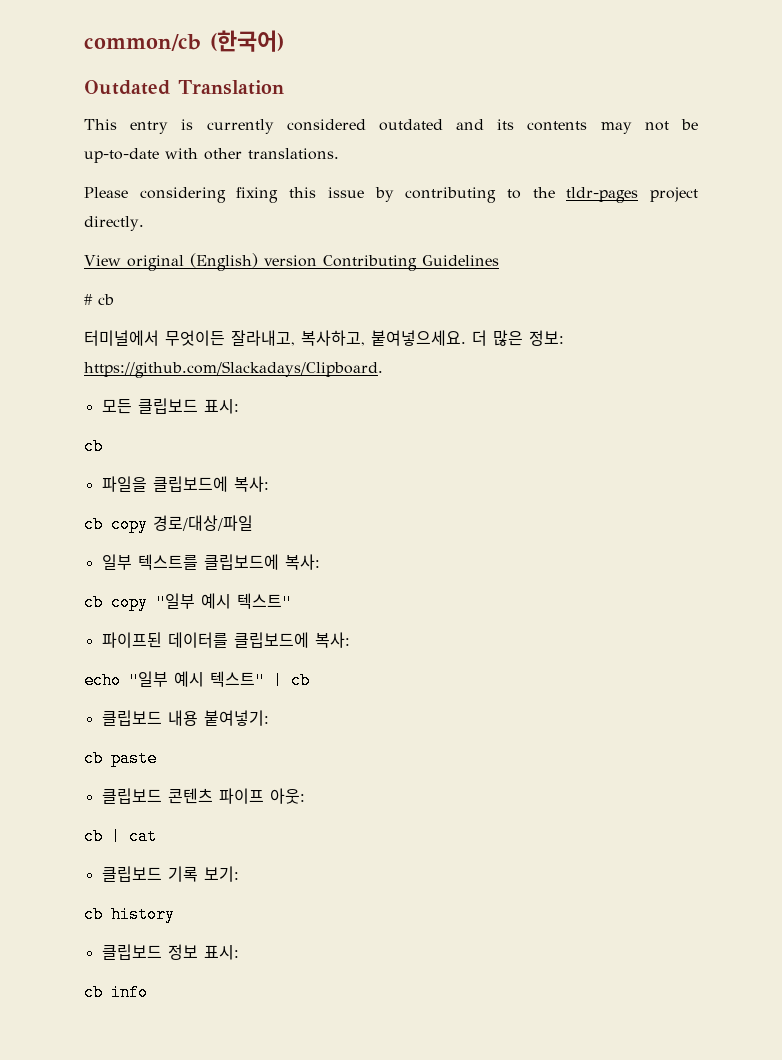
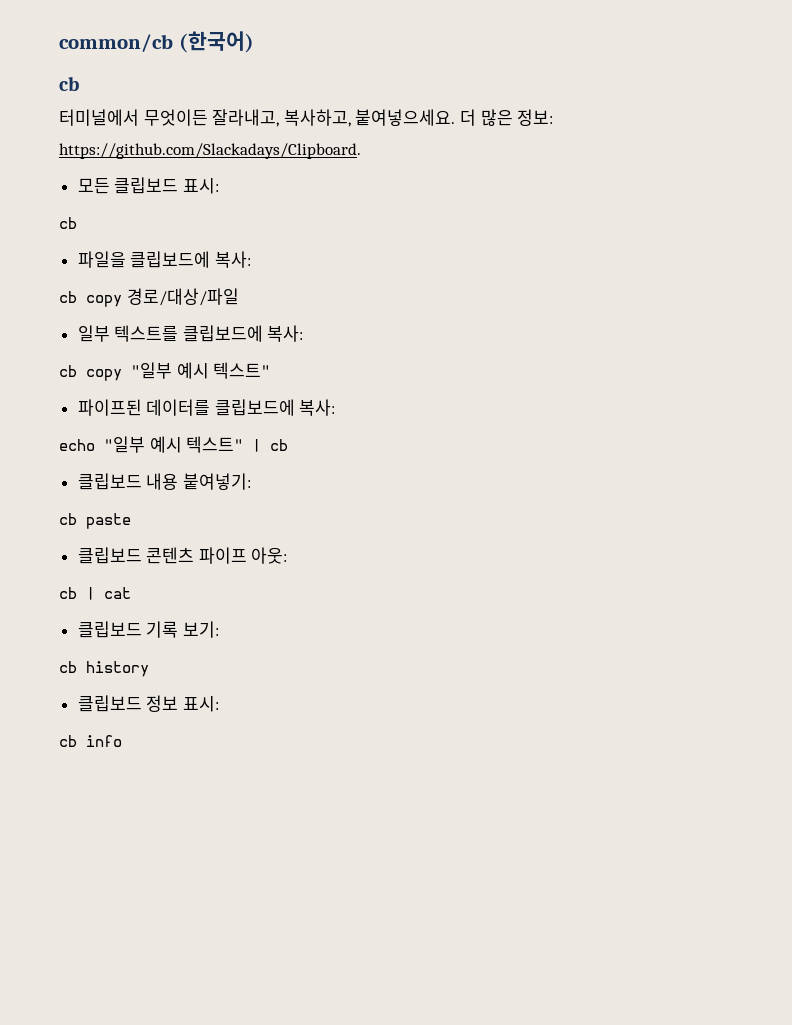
[84,80,284,95] [84,119,698,134] [84,148,339,163] [84,187,698,203] [84,216,144,231] [84,253,499,271] [84,294,93,305] Outdated Translation // This entry is currently considered outdated and its contents may not be up-to-date with other translations. // Please considering fixing this issue by contributing to the tldr-pages project directly. // View original (English) version Contributing Guidelines // # -> (254, 42) none

